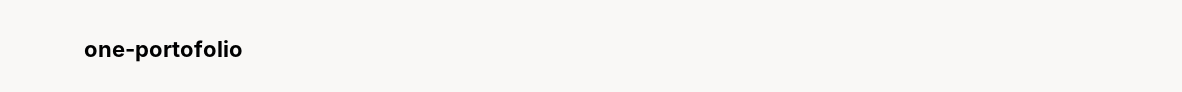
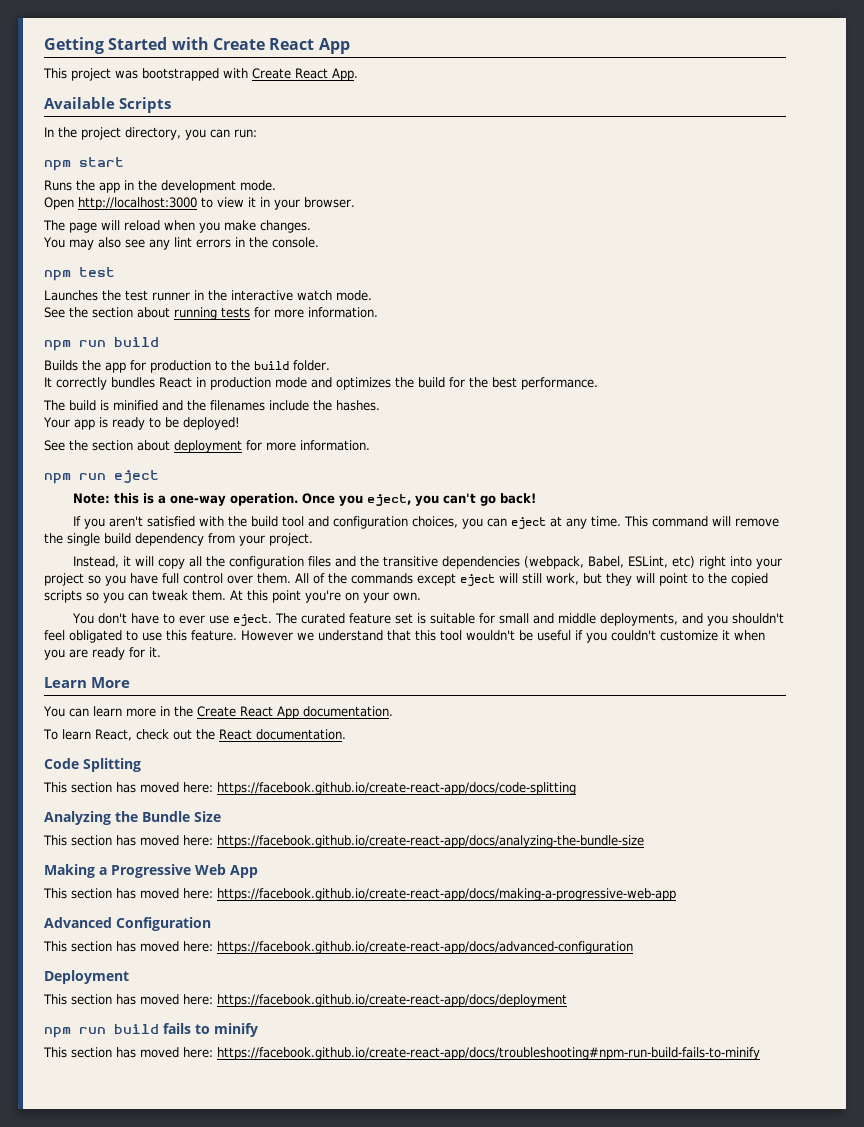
[84,40,243,62] one-portofolio -> [44,37,350,54] [43,68,358,81] [44,97,172,113] [44,127,257,140] [44,157,124,171] [44,180,276,193] [44,197,355,210] [43,220,311,233] [43,237,319,250] [44,267,115,281] [44,290,372,301] [44,307,378,320] [44,337,159,351] [44,360,330,373] [44,377,598,390] [43,400,380,411] [43,417,240,430] [44,440,370,453] [44,470,159,484] [72,493,536,506] [72,516,779,529] [44,533,313,546] [72,556,782,569] [44,573,768,586] [44,590,421,603] [71,613,784,626] [44,630,765,643] [44,647,161,660] [44,677,131,688] [43,706,393,719] [43,729,346,741] [44,758,141,772] [43,782,576,795] [44,811,221,825] [43,835,644,848] [44,864,258,878] [43,888,676,901] [44,917,211,931] [43,941,633,954] [44,970,129,984] [43,994,567,1007] [44,1023,258,1038] [43,1047,760,1060] Getting Started with Create React App // This project was bootstrapped with Create React App. // Available Scripts // In the project directory, you can run: // npm start // Runs the app in the development mode. // Open http://localhost:3000 to view it in your browser. // The page will reload when you make changes. // You may also see any lint errors in the console. // npm test // Launches the test runner in the interactive watch mode. // See the section about running tests for more information. // npm run build // Builds the app for production to the build folder. // It correctly bundles React in production mode and optimizes the build for the best performance. // The build is minified and the filenames include the hashes. // Your app is ready to be deployed! // See the section about deployment for more information. // npm run eject // Note: this is a one-way operation. Once you eject, you can't go back! // If you aren't satisfied with the build tool and configuration choices, you can eject at any time. This command will remove the single build dependency from your project. // Instead, it will copy all the configuration files and the transitive dependencies (webpack, Babel, ESLint, etc) right into your project so you have full control over them. All of the commands except eject will still work, but they will point to the copied scripts so you can tweak them. At this point you're on your own. // You don't have to ever use eject. The curated feature set is suitable for small and middle deployments, and you shouldn't feel obligated to use this feature. However we understand that this tool wouldn't be useful if you couldn't customize it when you are ready for it. // Learn More // You can learn more in the Create React App documentation. // To learn React, check out the React documentation. // Code Splitting // This section has moved here: https://facebook.github.io/create-react-app/docs/code-splitting // Analyzing the Bundle Size // This section has moved here: https://facebook.github.io/create-react-app/docs/analyzing-the-bundle-size // Making a Progressive Web App // This section has moved here: https://facebook.github.io/create-react-app/docs/making-a-progressive-web-app // Advanced Configuration // This section has moved here: https://facebook.github.io/create-react-app/docs/advanced-configuration // Deployment // This section has moved here: https://facebook.github.io/create-react-app/docs/deployment // npm run build fails to minify // This section has moved here: https://facebook.github.io/create-react-app/docs/troubleshooting#npm-run-build-fails-to-minify

